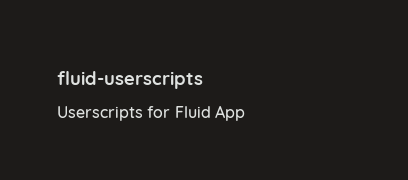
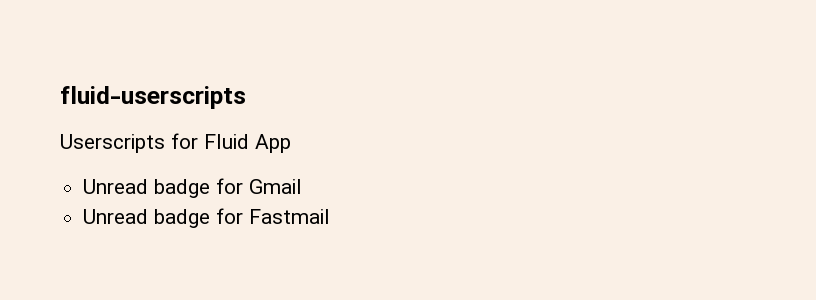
(245, 113) none -> [83,178,303,198] [83,208,331,228] // Unread badge for Gmail // Unread badge for Fastmail

